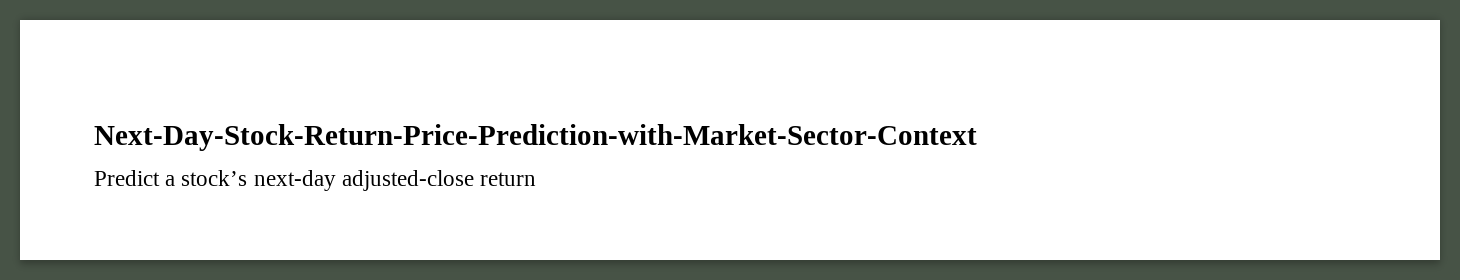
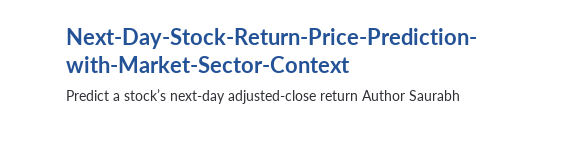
(537, 179) none -> [362,90,460,101] Author Saurabh

